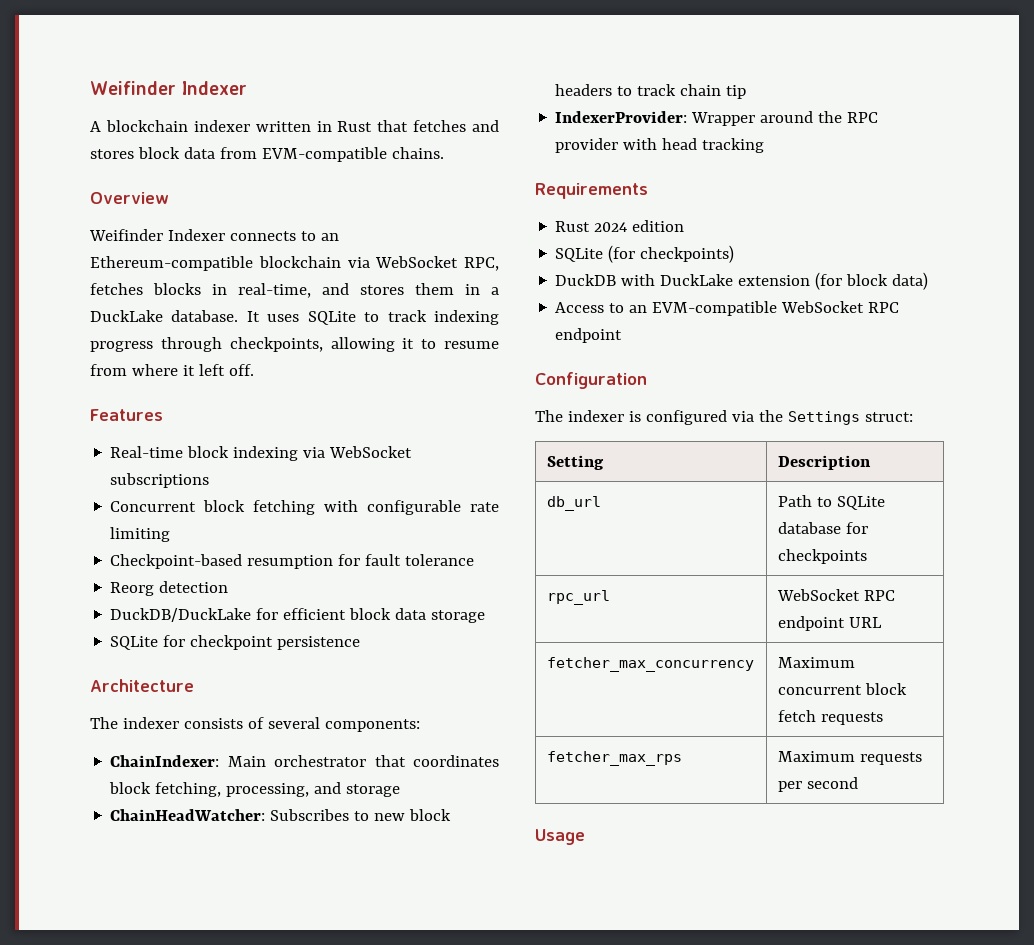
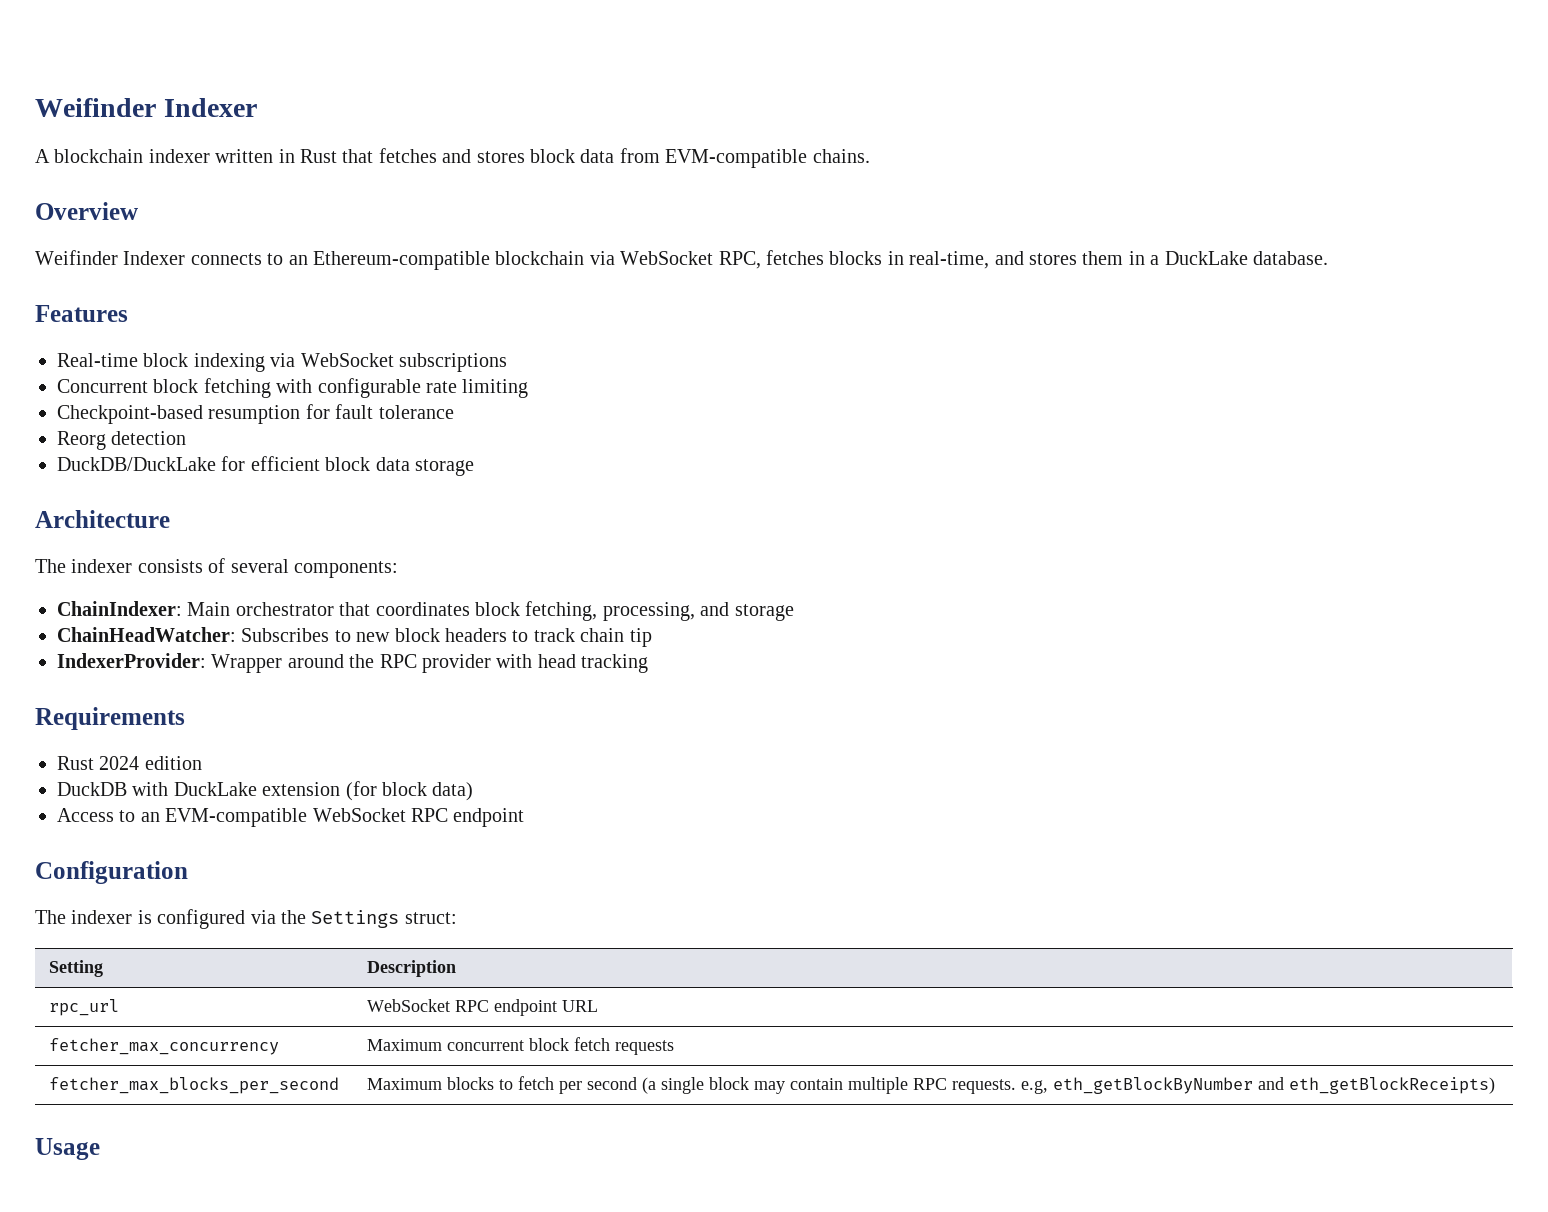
[246,310,499,325] [90,337,499,352] [90,364,254,376] It uses SQLite to track indexing progress through checkpoints, allowing it to resume from where it left off. -> (1329, 258) none
[110,635,361,650] // SQLite for checkpoint persistence -> (474, 467) none
[555,245,735,263] // SQLite (for checkpoints) -> (202, 763) none
[546,496,601,511] [777,495,885,510] [777,522,868,534] [777,549,867,564] // db_url | Path to SQLite database for checkpoints -> (457, 968) none
[546,751,682,766] [777,751,922,765] fetcher_max_rps | Maximum requests -> [49,1077,340,1094] [367,1076,555,1090] fetcher_max_blocks_per_second | Maximum blocks to fetch
(858, 783) none -> [642,1077,1496,1094] (a single block may contain multiple RPC requests. e.g, eth_getBlockByNumber and eth_getBlockReceipts)

